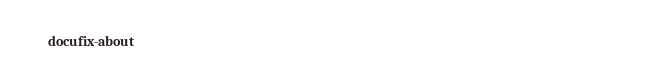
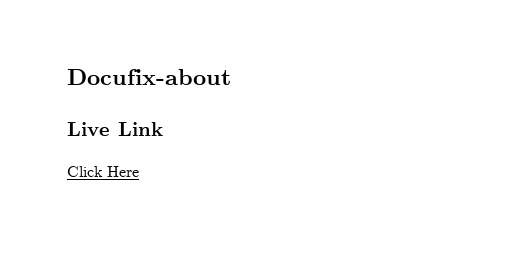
[48,35,135,46] docufix-about -> [67,69,231,85] [67,122,163,136] [67,166,139,177] Docufix-about // Live Link // Click Here

